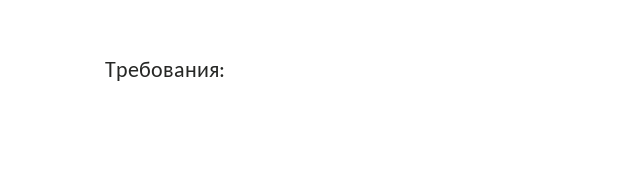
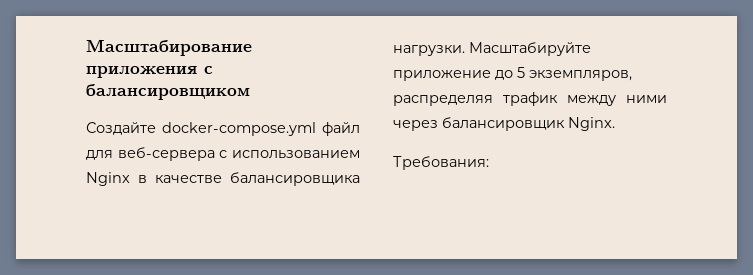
(105, 71) none -> [86,39,252,56] [86,66,213,78] [86,84,250,100] [86,122,360,136] [86,147,360,161] [86,172,360,186] [393,42,591,56] [393,67,632,81] [393,92,667,106] [393,117,615,131] Масштабирование приложения с балансировщиком // Создайте docker-compose.yml файл для веб-сервера с использованием Nginx в качестве балансировщика нагрузки. Масштабируйте приложение до 5 экземпляров, распределяя трафик между ними через балансировщик Nginx. //

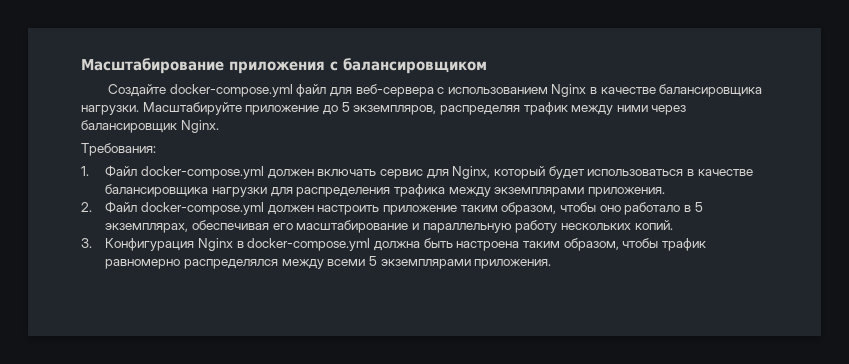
(489, 163) none -> [81,165,753,179] [105,184,665,197] [81,201,703,215] [105,220,673,233] [81,238,706,251] [105,256,552,269] // 1. Файл docker-compose.yml должен включать сервис для Nginx, который будет использоваться в качестве балансировщика нагрузки для распределения трафика между экземплярами приложения. // 2. Файл docker-compose.yml должен настроить приложение таким образом, чтобы оно работало в 5 экземплярах, обеспечивая его масштабирование и параллельную работу нескольких копий. // 3. Конфигурация Nginx в docker-compose.yml должна быть настроена таким образом, чтобы трафик равномерно распределялся между всеми 5 экземплярами приложения.

